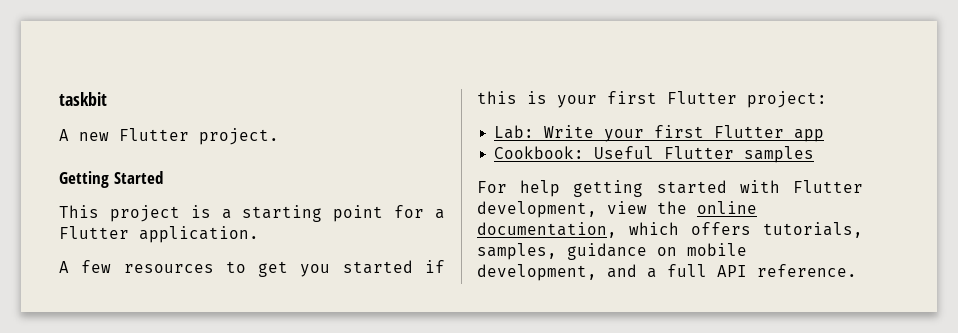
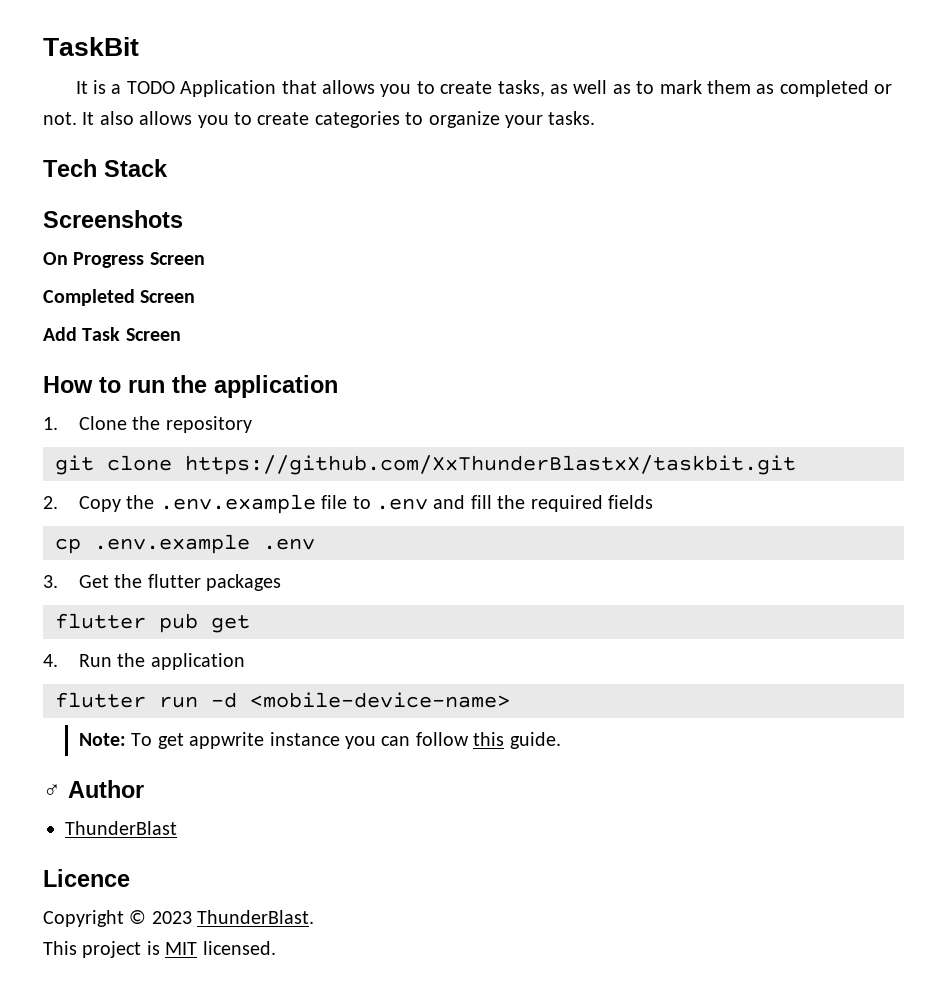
[59,92,107,106] [59,128,279,145] [59,171,163,188] [59,205,445,222] [59,226,259,243] [59,260,445,277] [477,91,827,108] [494,125,825,142] [494,146,815,163] [477,180,863,197] [477,201,757,218] [477,222,863,238] [477,243,747,260] [477,264,857,281] taskbit // A new Flutter project. // Getting Started // This project is a starting point for a Flutter application. // A few resources to get you started if this is your first Flutter project: // Lab: Write your first Flutter app // Cookbook: Useful Flutter samples // For help getting started with Flutter development, view the online documentation, which offers tutorials, samples, guidance on mobile development, and a full API reference. -> [43,37,139,56] [75,80,893,97] [43,111,596,128] [43,159,168,177] [43,210,183,228] [43,252,205,268] [43,289,196,306] [43,327,181,341] [43,375,338,398] [43,416,252,433] [55,455,796,475] [43,494,654,514] [55,534,315,554] [43,574,282,591] [55,613,250,633] [43,653,245,670] [55,692,510,708] [79,732,561,749] [43,780,144,798] [65,821,177,835] [43,869,130,887] [43,910,315,927] [43,941,276,958] TaskBit // It is a TODO Application that allows you to create tasks, as well as to mark them as completed or not. It also allows you to create categories to organize your tasks. // Tech Stack // Screenshots // On Progress Screen // Completed Screen // Add Task Screen // How to run the application // 1. Clone the repository // git clone https://github.com/XxThunderBlastxX/taskbit.git // 2. Copy the .env.example file to .env and fill the required fields // cp .env.example .env // 3. Get the flutter packages // flutter pub get // 4. Run the application // flutter run -d <mobile-device-name> // Note: To get appwrite instance you can follow this guide. // ♂ Author // ThunderBlast // Licence // Copyright © 2023 ThunderBlast. // This project is MIT licensed.

